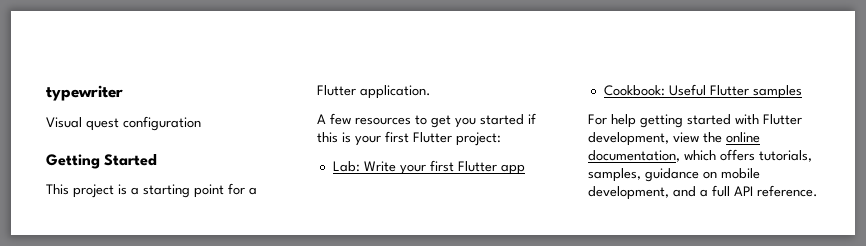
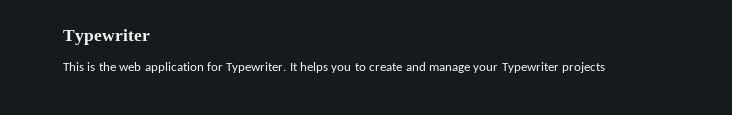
[46,85,123,101] [46,116,201,131] [46,154,158,169] [46,183,257,198] [317,85,431,99] [317,113,536,128] [317,131,501,146] [332,160,525,175] [603,84,802,99] [588,114,802,128] [588,132,760,146] [588,149,812,162] [588,168,760,182] [588,185,818,200] typewriter // Visual quest configuration // Getting Started // This project is a starting point for a Flutter application. // A few resources to get you started if this is your first Flutter project: // Lab: Write your first Flutter app // Cookbook: Useful Flutter samples // For help getting started with Flutter development, view the online documentation, which offers tutorials, samples, guidance on mobile development, and a full API reference. -> [63,29,150,45] [63,62,605,73] Typewriter // This is the web application for Typewriter. It helps you to create and manage your Typewriter projects

